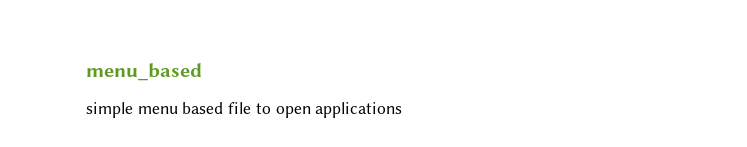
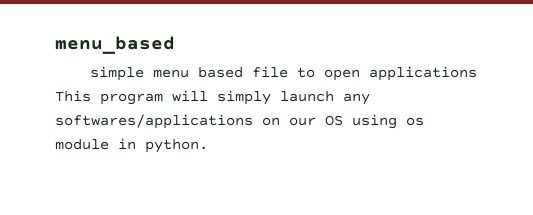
(403, 110) none -> [55,90,370,105] [55,114,424,129] [55,138,208,153] This program will simply launch any softwares/applications on our OS using os module in python.

